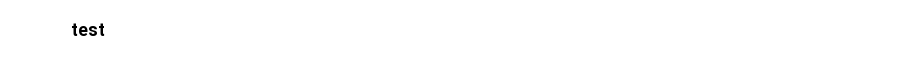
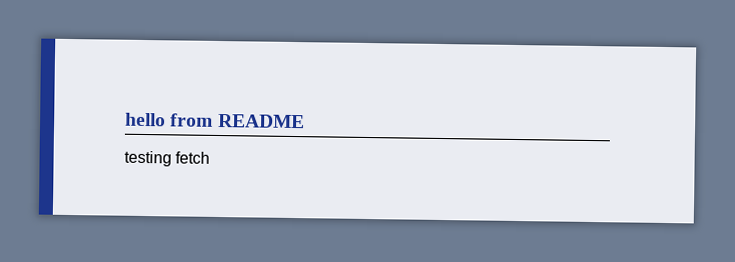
[71,23,105,36] test -> [125,112,305,129] [124,150,211,167] hello from README // testing fetch

